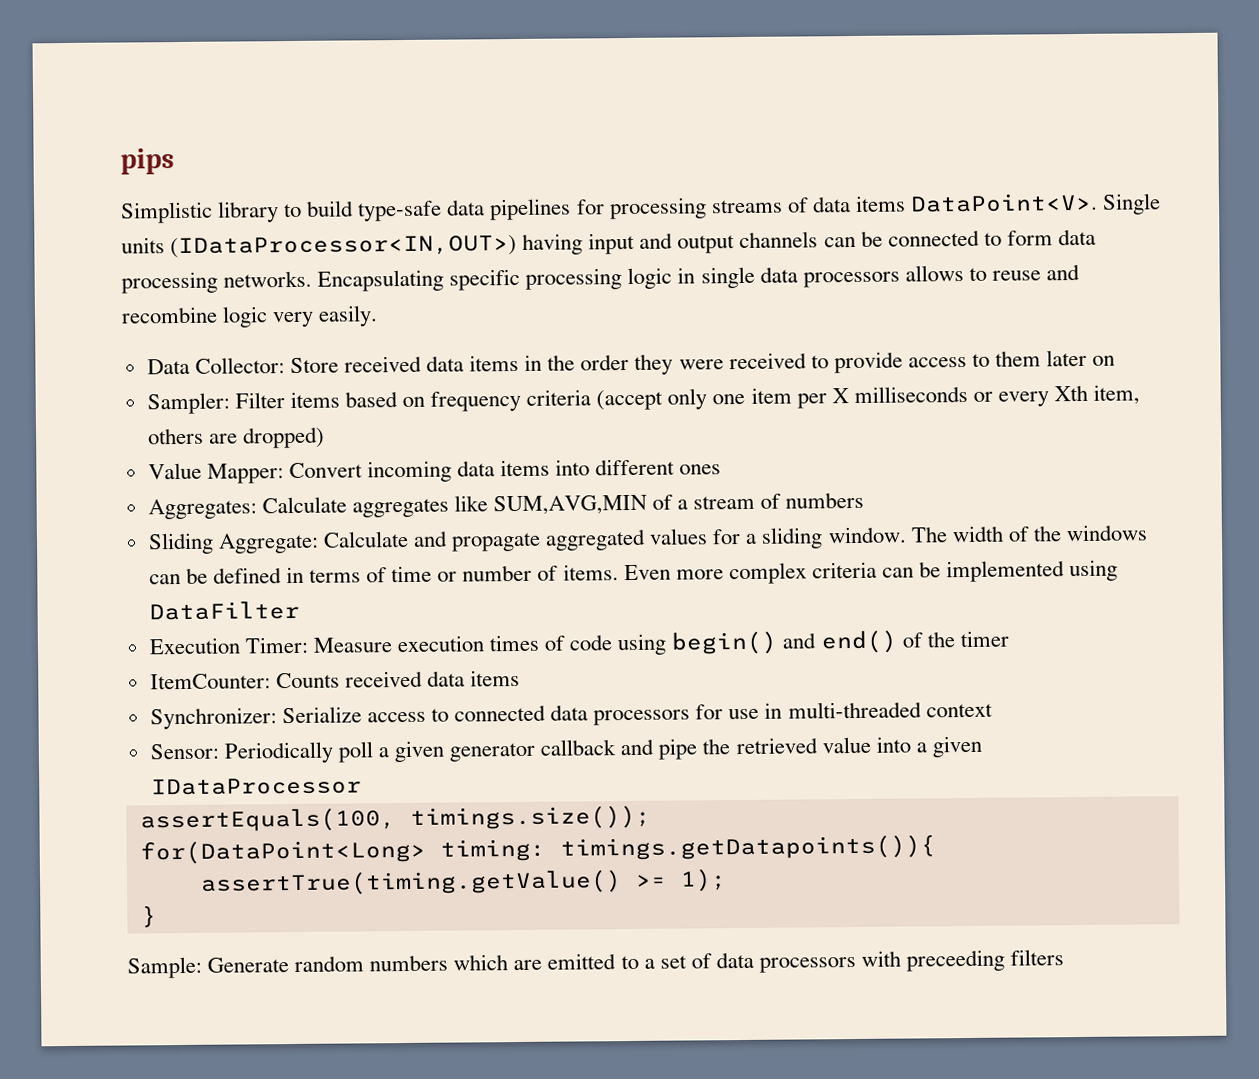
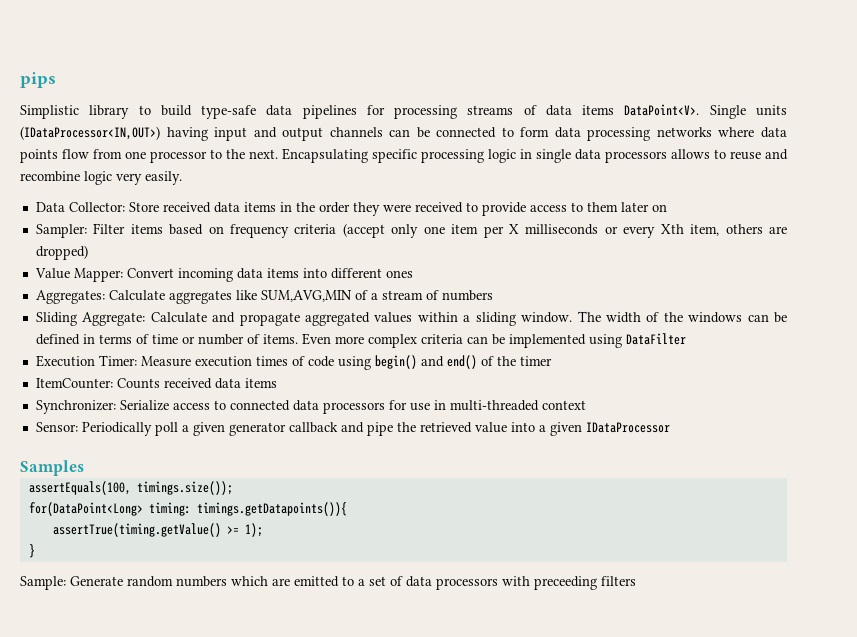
[223,270,313,288] networks. -> [656,127,787,138] [20,149,278,163] networks where data points flow from one processor to the next.
[712,529,742,545] for -> [417,312,458,322] within
(362, 786) none -> [20,460,84,476] // Samples

